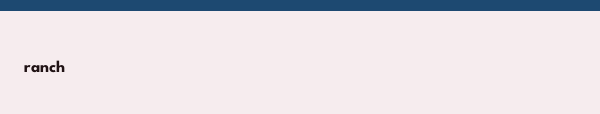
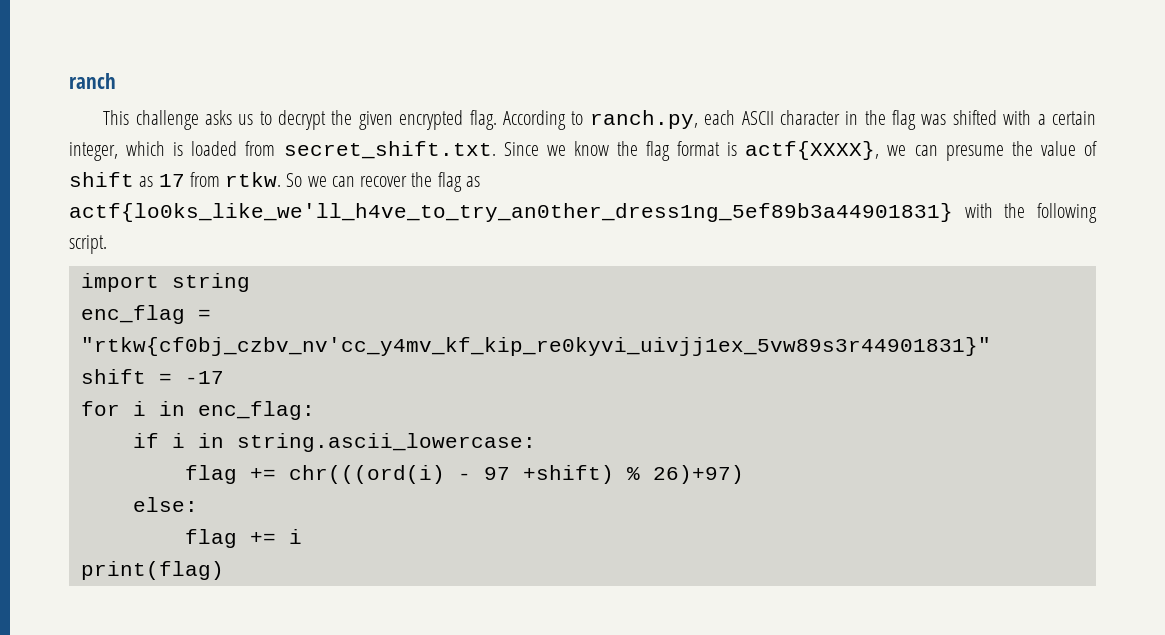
(65, 66) none -> [103,110,1096,130] [69,141,1098,161] [69,172,480,192] [69,203,1097,223] [69,235,107,254] [80,273,250,292] [80,305,211,324] [80,337,991,356] [80,369,224,384] [80,401,315,420] [132,433,536,452] [184,465,744,484] [132,497,198,512] [184,529,302,548] [80,561,224,580] // This challenge asks us to decrypt the given encrypted flag. According to ranch.py, each ASCII character in the flag was shifted with a certain integer, which is loaded from secret_shift.txt. Since we know the flag format is actf{XXXX}, we can presume the value of shift as 17 from rtkw. So we can recover the flag as actf{lo0ks_like_we'll_h4ve_to_try_an0ther_dress1ng_5ef89b3a44901831} with the following script. // import string // enc_flag = "rtkw{cf0bj_czbv_nv'cc_y4mv_kf_kip_re0kyvi_uivjj1ex_5vw89s3r44901831}" // shift = -17 // for i in enc_flag: // if i in string.ascii_lowercase: // flag += chr(((ord(i) - 97 +shift) % 26)+97) // else: // flag += i // print(flag)

